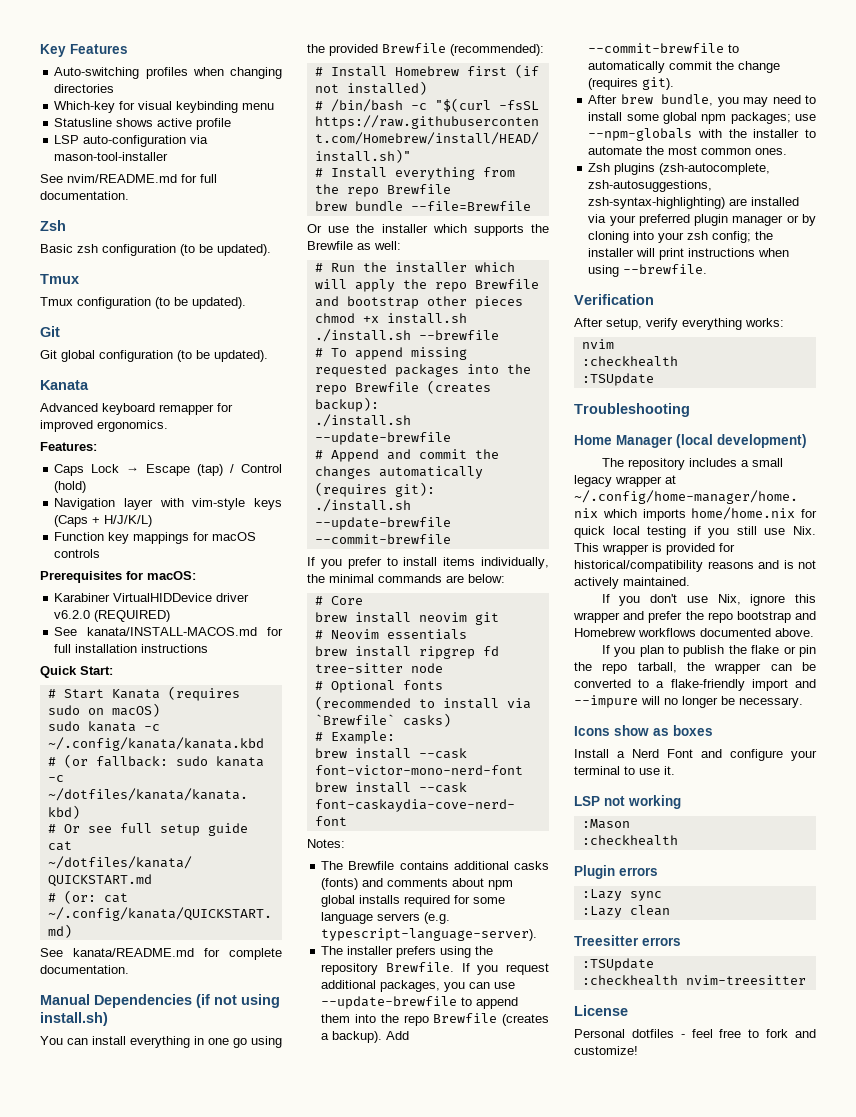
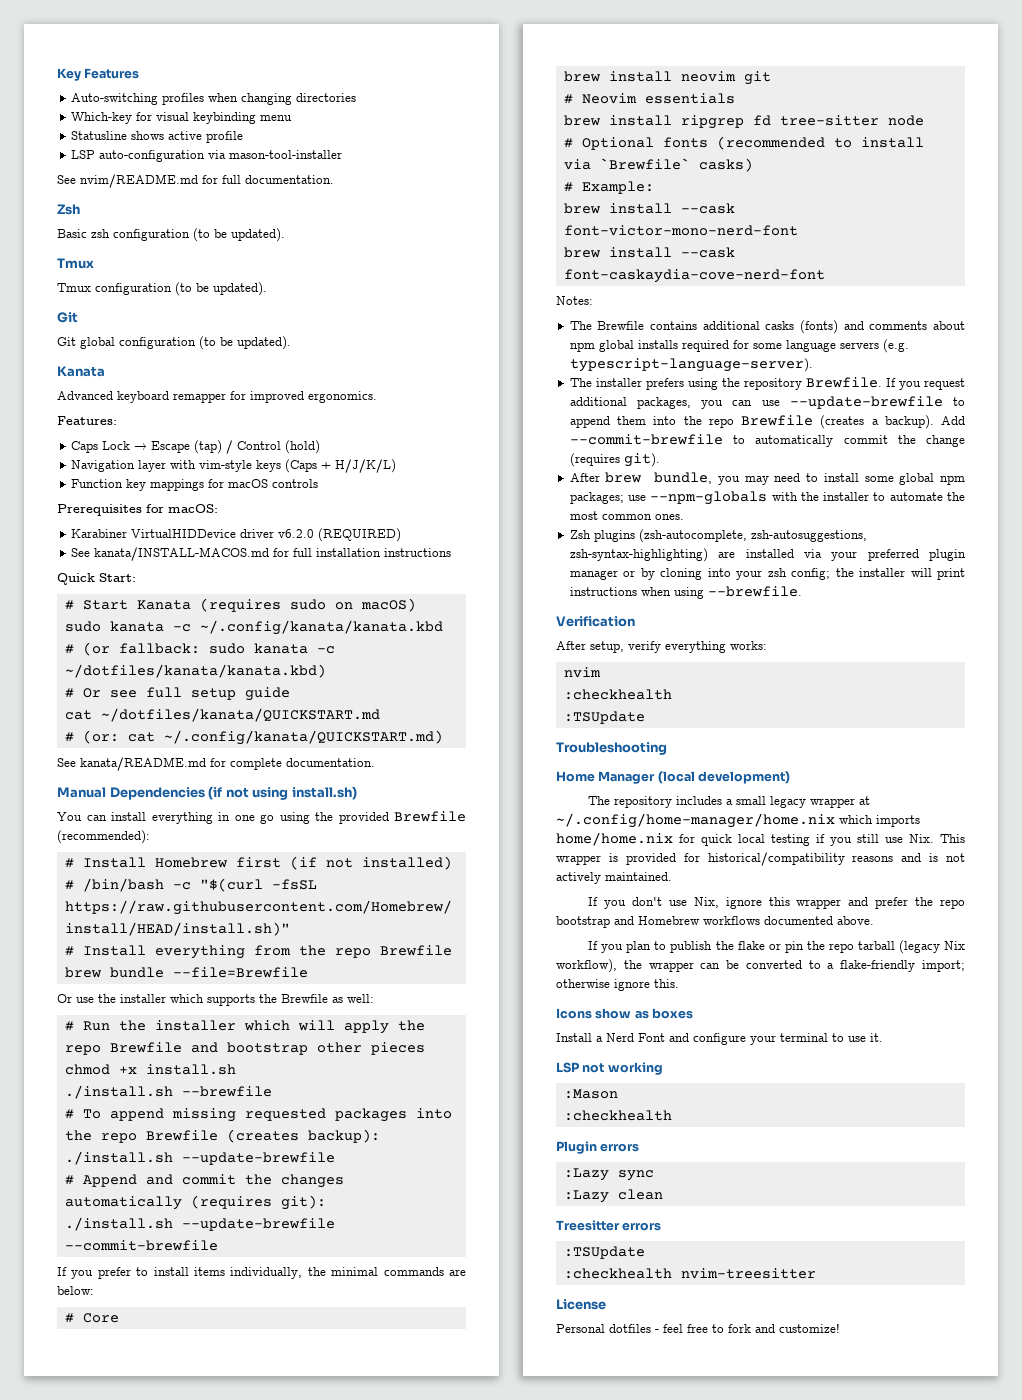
[637,662,677,673] tarball, -> [857,940,965,954] [556,959,617,973] tarball (legacy Nix workflow),
[751,679,816,691] [574,695,803,708] import and --impure will no longer be necessary. -> [922,960,965,972] [556,979,679,991] import; otherwise ignore this.

